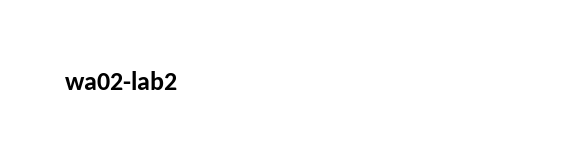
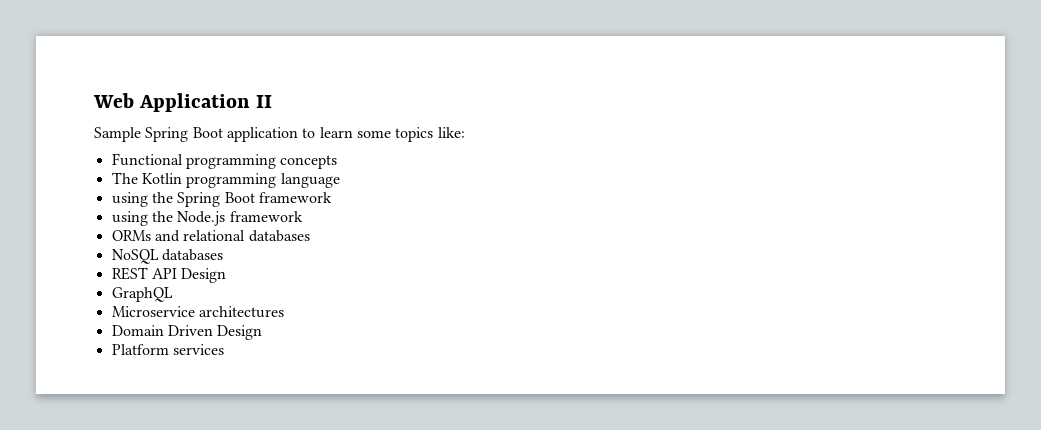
[65,71,177,90] wa02-lab2 -> [93,93,273,112] [94,127,465,142] [111,153,338,169] [111,172,340,188] [111,192,332,207] [111,211,303,226] [111,230,310,242] [111,249,223,264] [111,267,227,283] [111,287,173,302] [111,306,284,318] [111,325,263,340] [111,344,224,355] Web Application II // Sample Spring Boot application to learn some topics like: // Functional programming concepts // The Kotlin programming language // using the Spring Boot framework // using the Node.js framework // ORMs and relational databases // NoSQL databases // REST API Design // GraphQL // Microservice architectures // Domain Driven Design // Platform services

